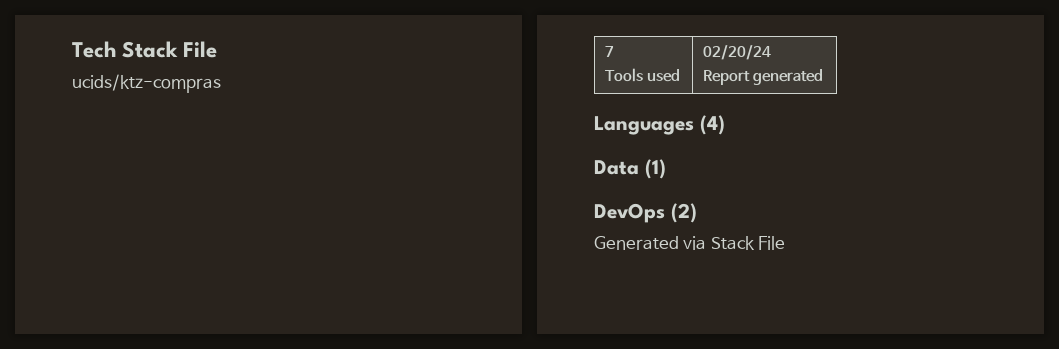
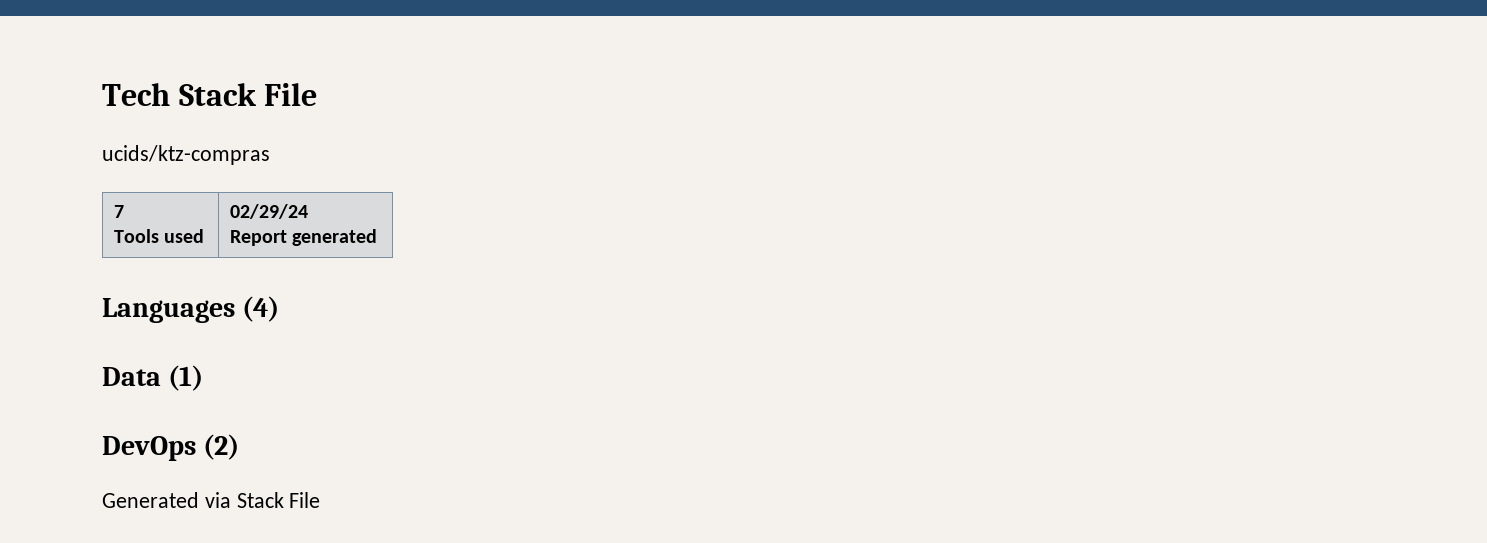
[702,45,771,60] 02/20/24 -> [229,204,308,219] 02/29/24

